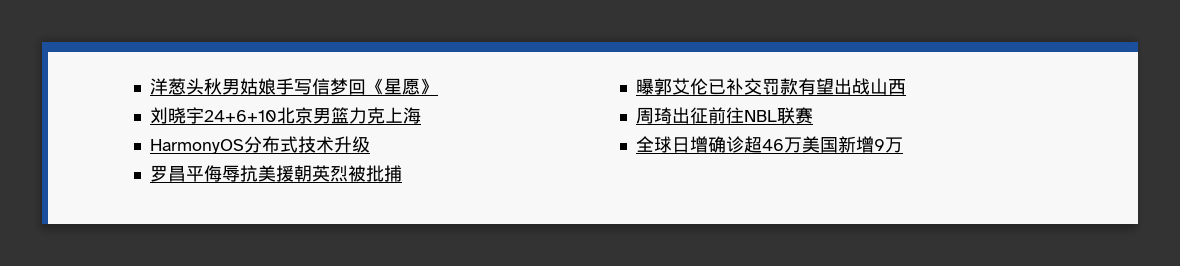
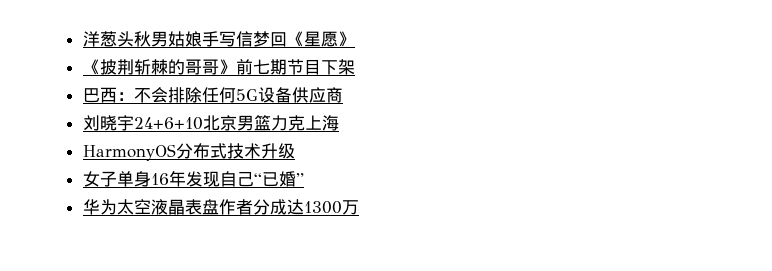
(438, 86) none -> [82,59,355,75] [82,87,343,103] // 《披荆斩棘的哥哥》前七期节目下架 // 巴西：不会排除任何5G设备供应商
[149,165,402,182] [635,78,906,95] [635,107,813,124] [635,136,885,153] 罗昌平侮辱抗美援朝英烈被批捕 // 曝郭艾伦已补交罚款有望出战山西 // 周琦出征前往NBL联赛 // 全球日增确诊超46万美国新增9 -> [82,170,304,187] [82,199,342,215] 女子单身16年发现自己“已婚” // 华为太空液晶表盘作者分成达1300

